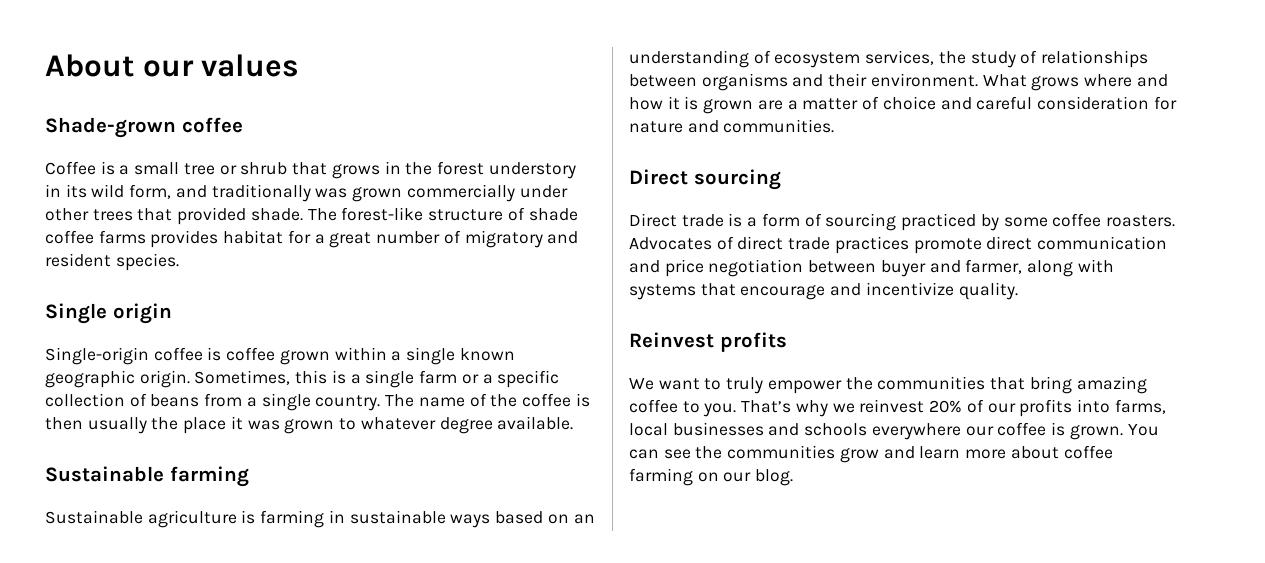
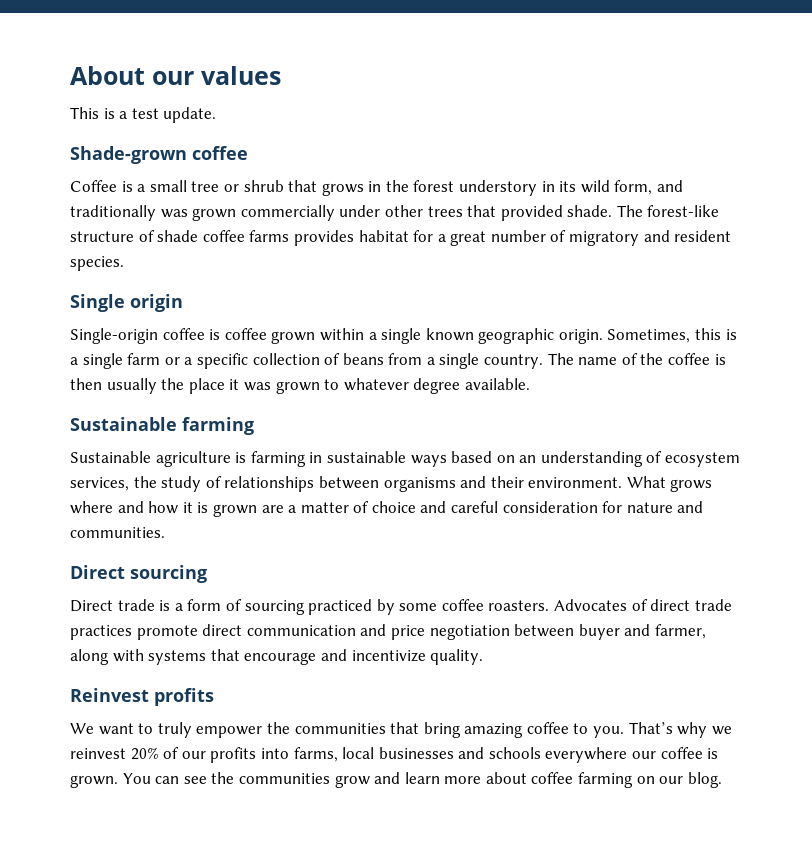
(300, 65) none -> [70,107,217,123] // This is a test update.

